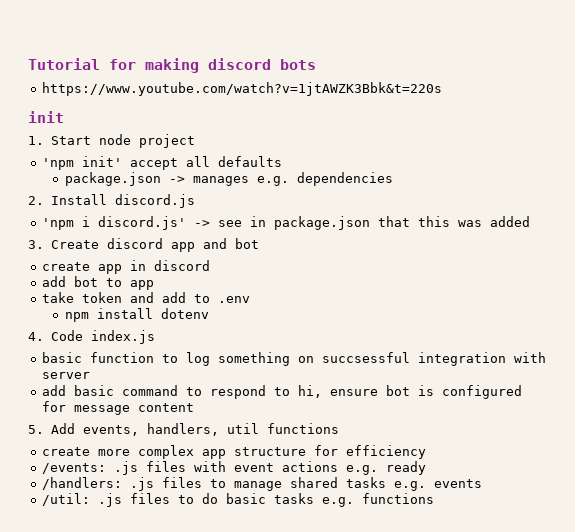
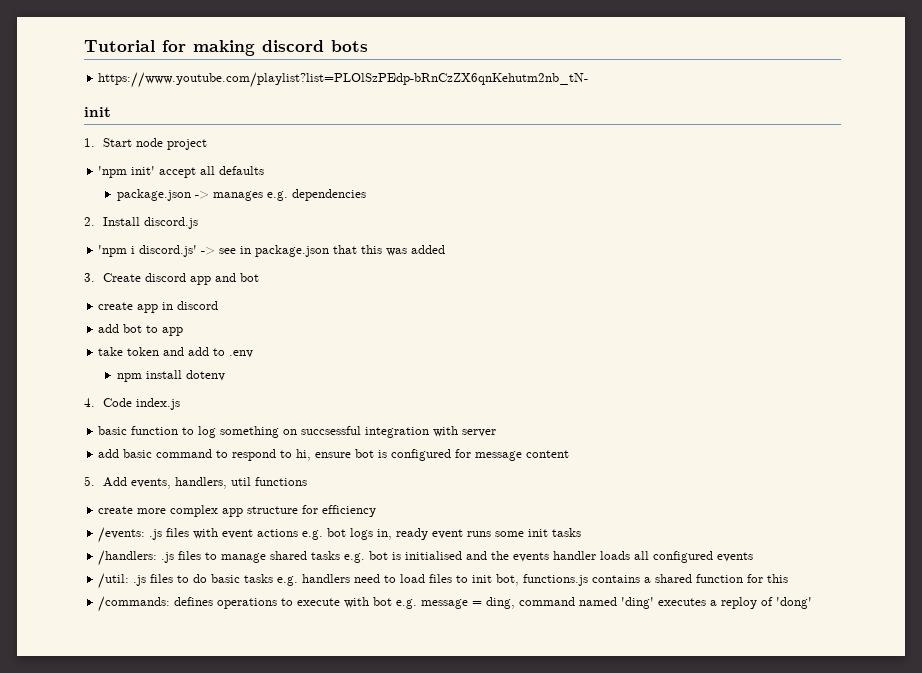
[42,82,443,96] https://www.youtube.com/watch?v=1jtAWZK3Bbk&t=220s -> [98,72,589,88] https://www.youtube.com/playlist?list=PLOlSzPEdp-bRnCzZX6qnKehutm2nb_tN-
[386,461,427,475] ready -> [327,528,582,540] bot logs in, ready event runs some init tasks
(427, 486) none -> [369,551,714,563] bot is initialised and the events handler loads all configured
[362,493,435,504] functions -> [302,574,789,586] [98,596,813,612] handlers need to load files to init bot, functions.js contains a shared function for this // /commands: defines operations to execute with bot e.g. message = ding, command named 'ding' executes a reploy of 'dong'

